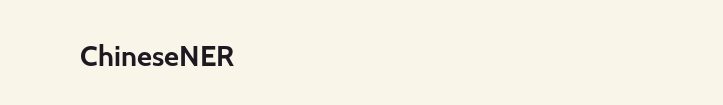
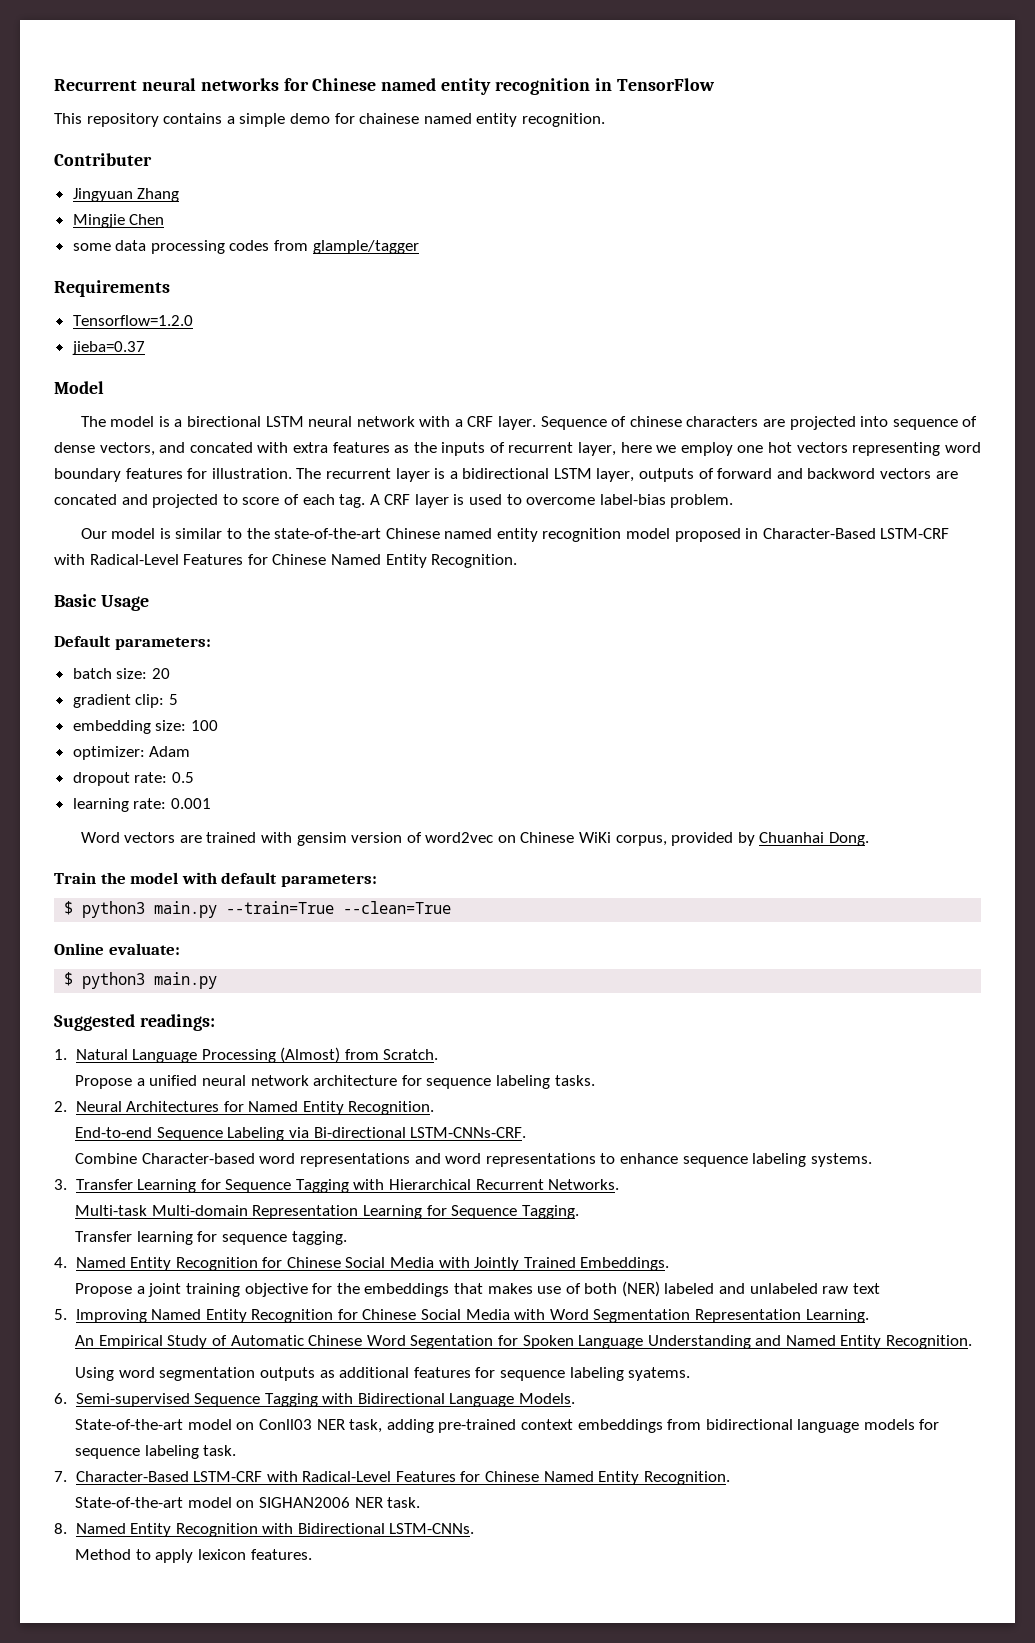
[80,44,234,66] ChineseNER -> [54,78,715,95] [54,113,605,127] [54,153,152,166] [72,188,180,202] [72,214,165,228] [72,240,419,254] [54,280,170,297] [72,315,193,326] [71,341,145,355] [54,381,104,394] [80,416,978,430] [54,442,981,456] [54,468,958,482] [54,494,734,508] [80,528,950,542] [54,554,518,568] [54,594,149,611] [54,635,211,650] [72,668,170,679] [72,694,178,708] [72,720,218,734] [72,746,191,760] [72,772,194,786] [72,798,211,812] [80,832,870,846] [54,872,377,887] [64,901,452,918] [54,943,180,955] [64,972,218,989] [54,1014,215,1031] [54,1047,439,1063] [75,1075,595,1089] [54,1101,435,1115] [75,1127,527,1141] [75,1153,872,1167] [54,1179,620,1193] [75,1205,579,1219] [75,1231,347,1245] [54,1257,670,1271] [75,1281,880,1297] [54,1309,869,1323] [75,1335,973,1349] [75,1367,691,1381] [54,1393,576,1407] [75,1419,940,1433] [75,1445,237,1459] [54,1471,730,1485] [75,1497,421,1508] [54,1523,475,1537] [75,1549,312,1563] Recurrent neural networks for Chinese named entity recognition in TensorFlow // This repository contains a simple demo for chainese named entity recognition. // Contributer // Jingyuan Zhang // Mingjie Chen // some data processing codes from glample/tagger // Requirements // Tensorflow=1.2.0 // jieba=0.37 // Model // The model is a birectional LSTM neural network with a CRF layer. Sequence of chinese characters are projected into sequence of dense vectors, and concated with extra features as the inputs of recurrent layer, here we employ one hot vectors representing word boundary features for illustration. The recurrent layer is a bidirectional LSTM layer, outputs of forward and backword vectors are concated and projected to score of each tag. A CRF layer is used to overcome label-bias problem. // Our model is similar to the state-of-the-art Chinese named entity recognition model proposed in Character-Based LSTM-CRF with Radical-Level Features for Chinese Named Entity Recognition. // Basic Usage // Default parameters: // batch size: 20 // gradient clip: 5 // embedding size: 100 // optimizer: Adam // dropout rate: 0.5 // learning rate: 0.001 // Word vectors are trained with gensim version of word2vec on Chinese WiKi corpus, provided by Chuanhai Dong. // Train the model with default parameters: // $ python3 main.py --train=True --clean=True // Online evaluate: // $ python3 main.py // Suggested readings: // 1. Natural Language Processing (Almost) from Scratch. // Propose a unified neural network architecture for sequence labeling tasks. // 2. Neural Architectures for Named Entity Recognition. // End-to-end Sequence Labeling via Bi-directional LSTM-CNNs-CRF. // Combine Character-based word representations and word representations to enhance sequence labeling systems. // 3. Transfer Learning for Sequence Tagging with Hierarchical Recurrent Networks. // Multi-task Multi-domain Representation Learning for Sequence Tagging. // Transfer learning for sequence tagging. // 4. Named Entity Recognition for Chinese Social Media with Jointly Trained Embeddings. // Propose a joint training objective for the embeddings that makes use of both (NER) labeled and unlabeled raw text // 5. Improving Named Entity Recognition for Chinese Social Media with Word Segmentation Representation Learning. // An Empirical Study of Automatic Chinese Word Segentation for Spoken Language Understanding and Named Entity Recognition. // Using word segmentation outputs as additional features for sequence labeling syatems. // 6. Semi-supervised Sequence Tagging with Bidirectional Language Models. // State-of-the-art model on Conll03 NER task, adding pre-trained context embeddings from bidirectional language models for sequence labeling task. // 7. Character-Based LSTM-CRF with Radical-Level Features for Chinese Named Entity Recognition. // State-of-the-art model on SIGHAN2006 NER task. // 8. Named Entity Recognition with Bidirectional LSTM-CNNs. // Method to apply lexicon features.

